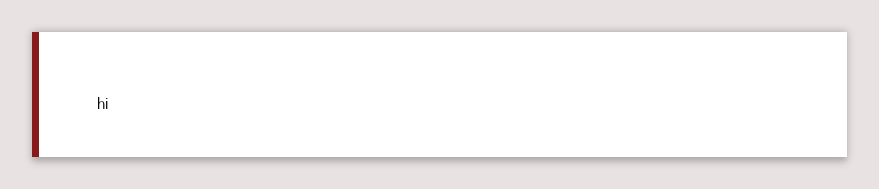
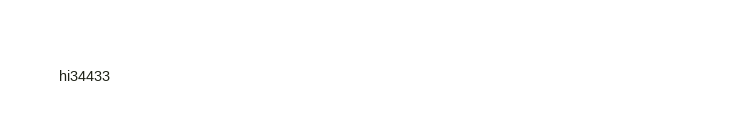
[97,97,108,109] hi -> [59,70,110,81] hi34433

